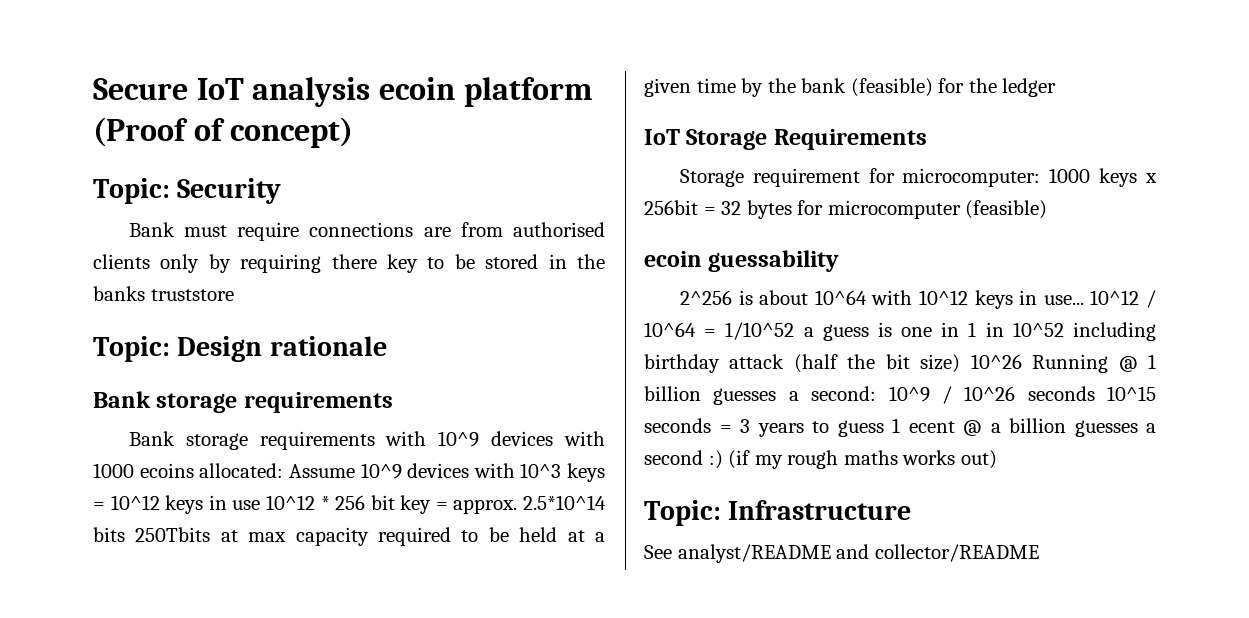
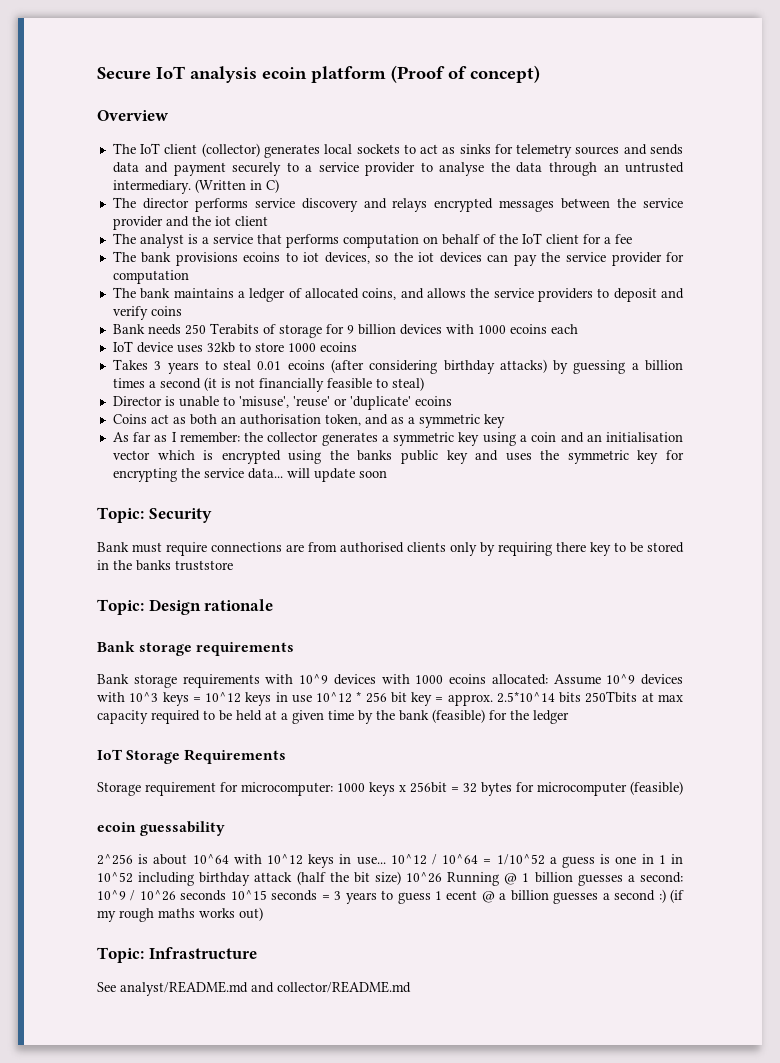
(354, 132) none -> [97,110,169,121] [112,143,683,158] [112,162,684,176] [112,179,279,194] [112,197,683,212] [112,216,268,230] [112,233,632,248] [112,251,685,266] [112,270,189,284] [112,287,684,302] [112,306,182,320] [112,323,578,338] [112,341,357,353] [112,359,683,374] [112,377,424,392] [112,396,452,410] [112,414,505,428] [112,432,684,446] [112,450,684,464] [112,468,387,482] // Overview // The IoT client (collector) generates local sockets to act as sinks for telemetry sources and sends data and payment securely to a service provider to analyse the data through an untrusted intermediary. (Written in C) // The director performs service discovery and relays encrypted messages between the service provider and the iot client // The analyst is a service that performs computation on behalf of the IoT client for a fee // The bank provisions ecoins to iot devices, so the iot devices can pay the service provider for computation // The bank maintains a ledger of allocated coins, and allows the service providers to deposit and verify coins // Bank needs 250 Terabits of storage for 9 billion devices with 1000 ecoins each // IoT device uses 32kb to store 1000 ecoins // Takes 3 years to steal 0.01 ecoins (after considering birthday attacks) by guessing a billion times a second (it is not financially feasible to steal) // Director is unable to 'misuse', 'reuse' or 'duplicate' ecoins // Coins act as both an authorisation token, and as a symmetric key // As far as I remember: the collector generates a symmetric key using a coin and an initialisation vector which is encrypted using the banks public key and uses the symmetric key for encrypting the service data... will update soon
[677,544,1039,563] analyst/README and collector/README -> [120,981,411,996] analyst/README.md and collector/README.md

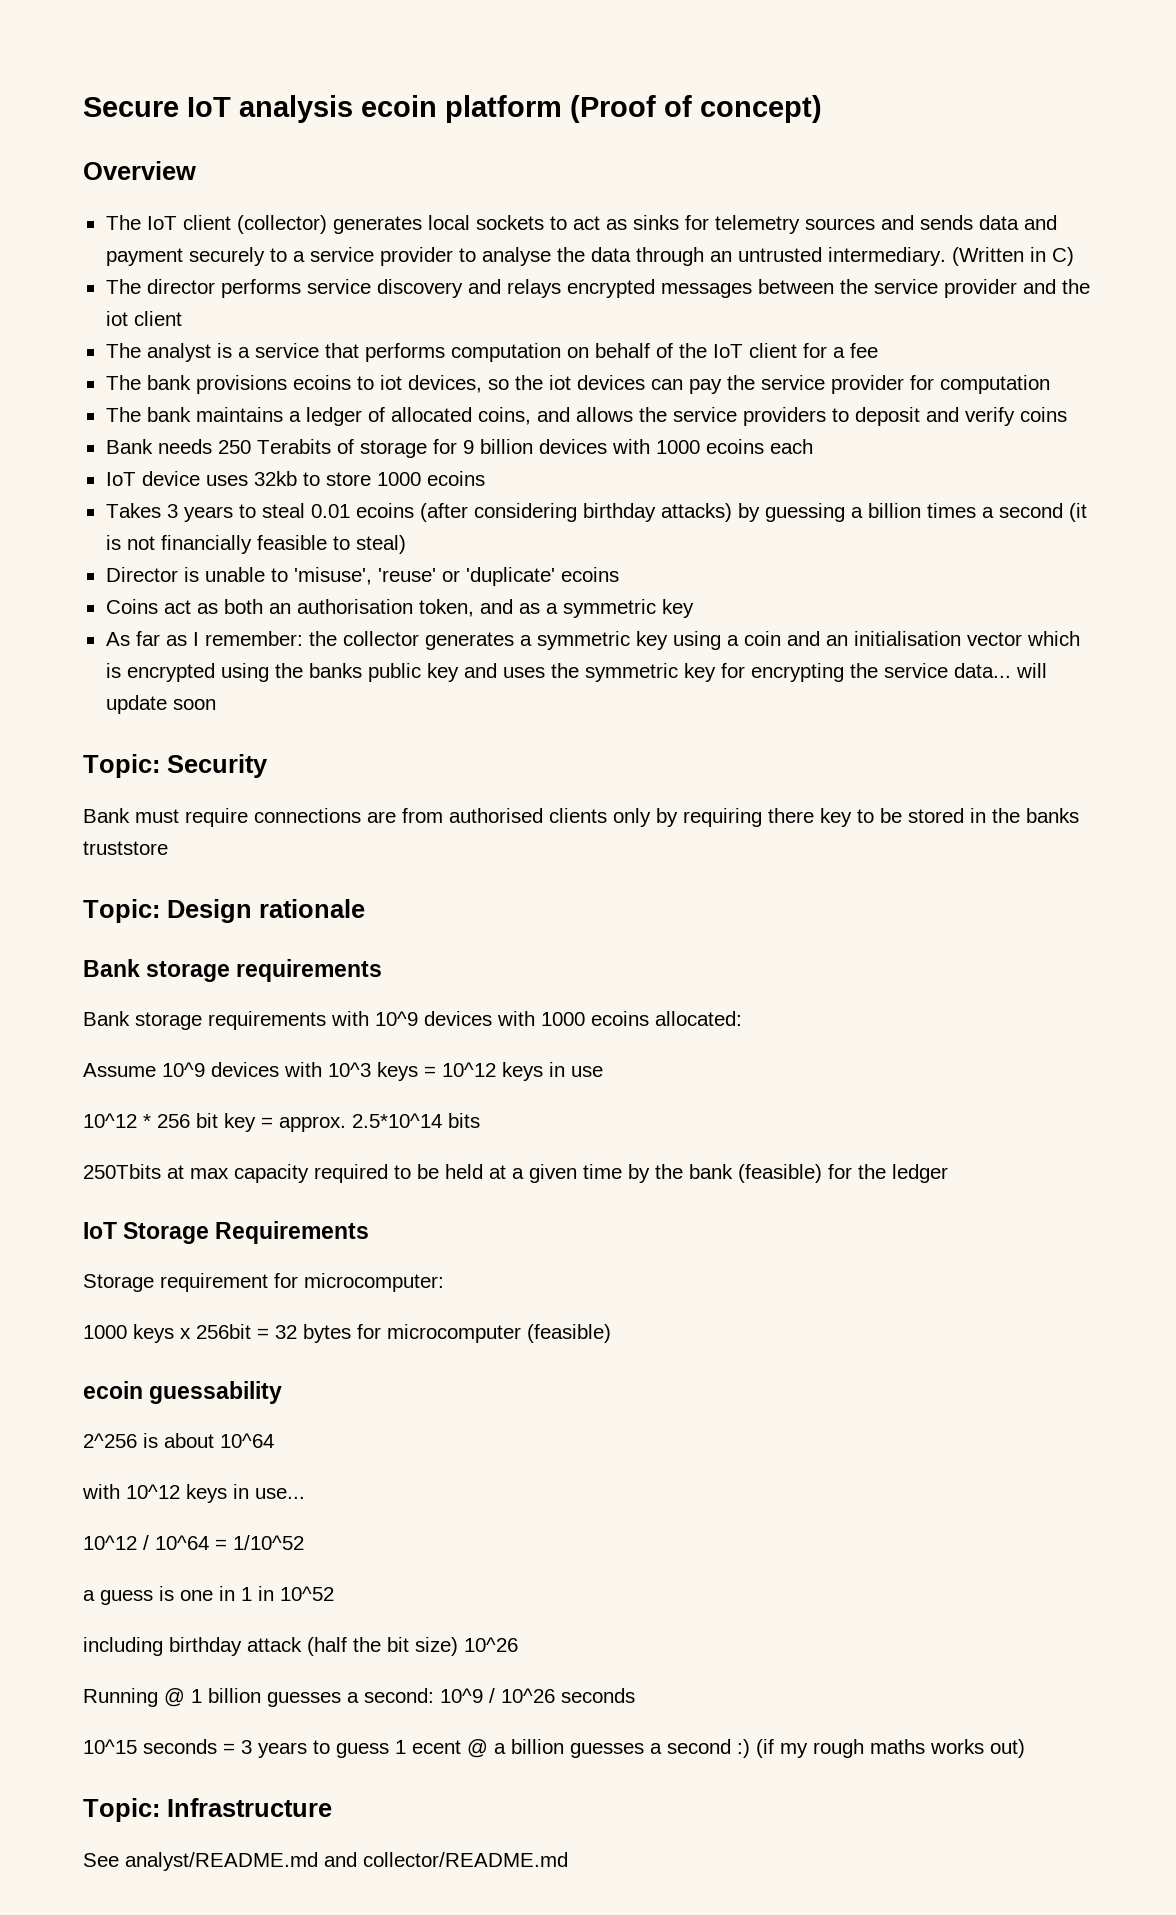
(548, 679) none -> (742, 1018) //
(312, 699) none -> (603, 1071) //
(582, 697) none -> (480, 1120) //
(333, 789) none -> (444, 1282) //
(229, 859) none -> (274, 1440) //
(386, 861) none -> (305, 1493) //
(545, 859) none -> (304, 1542) //
(133, 877) none -> (334, 1593) //
(443, 877) none -> (518, 1644) //
(227, 895) none -> (635, 1695) //

